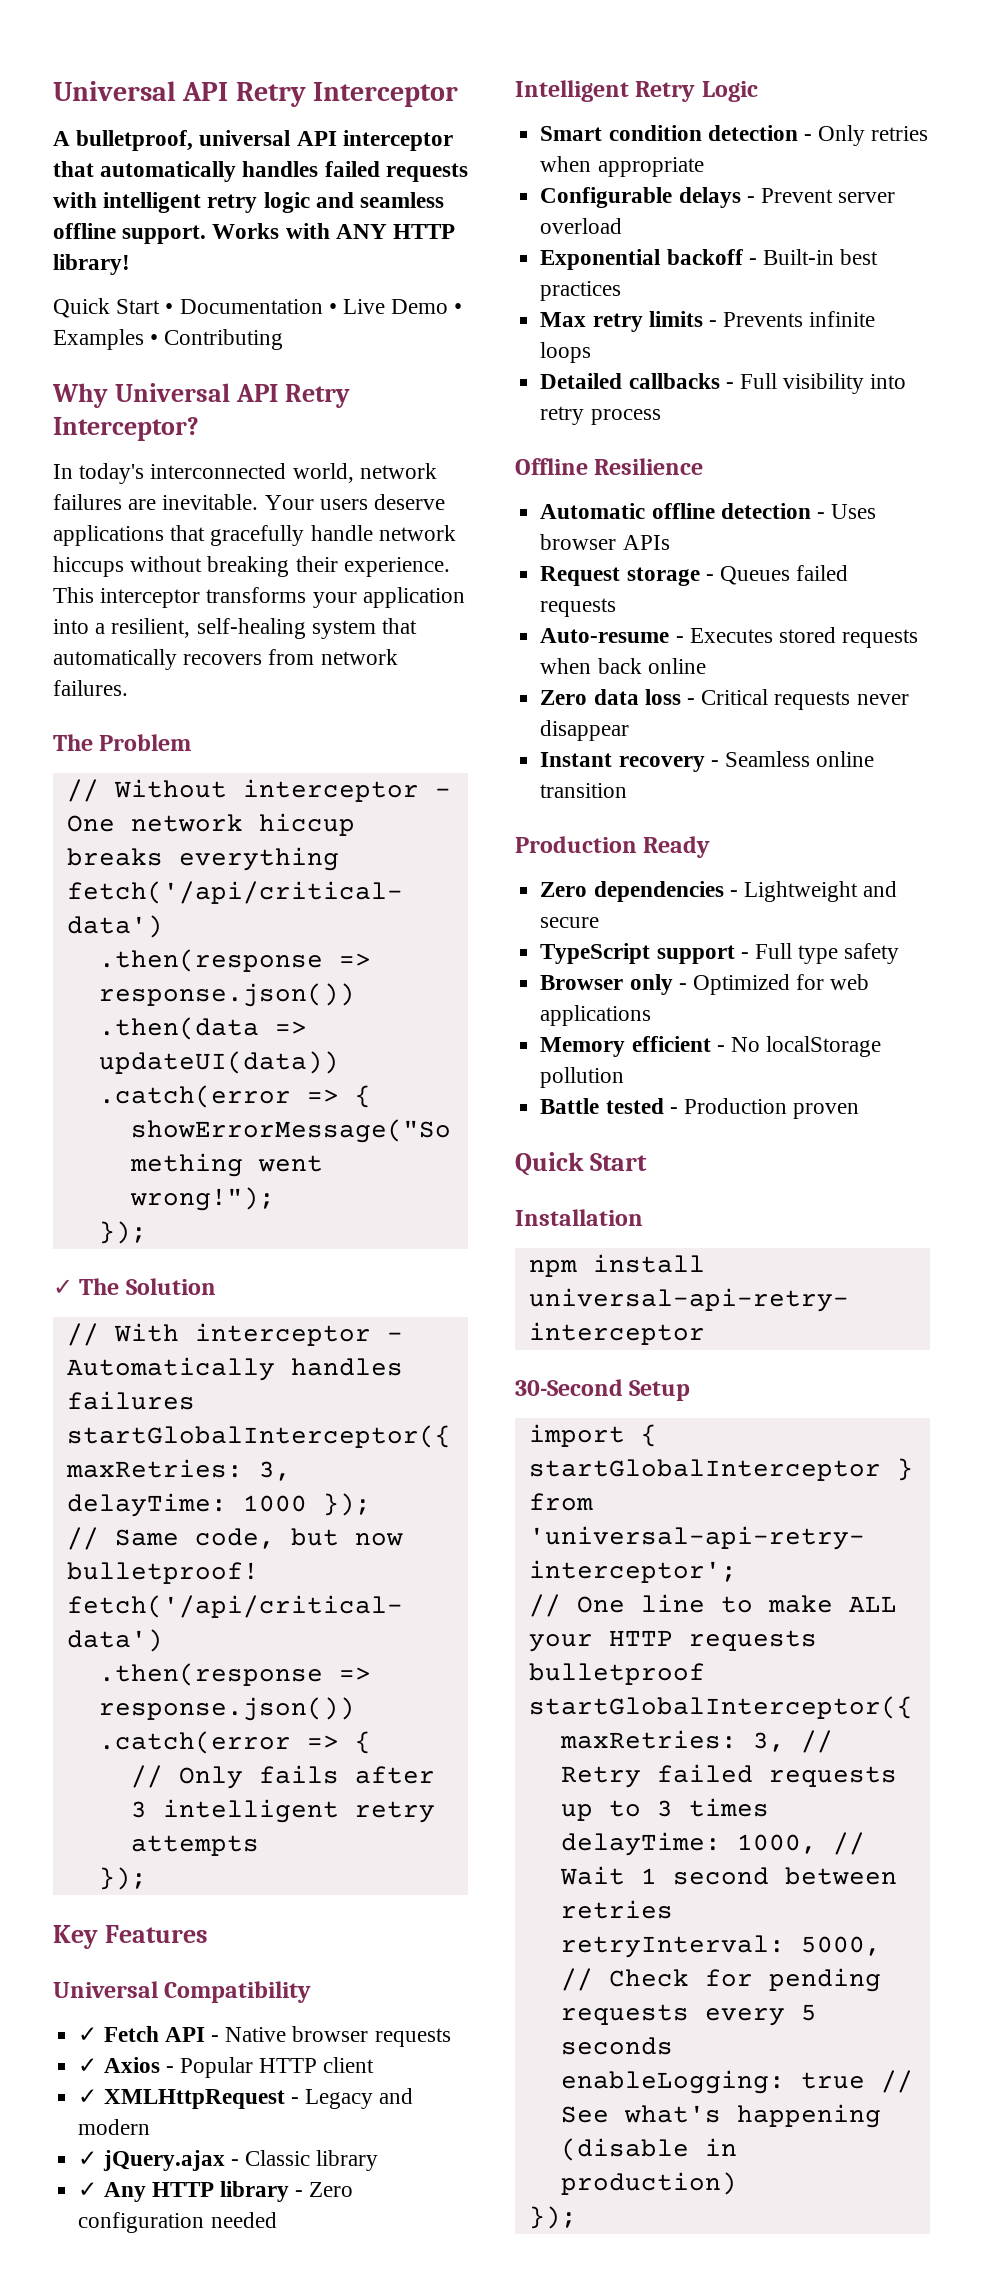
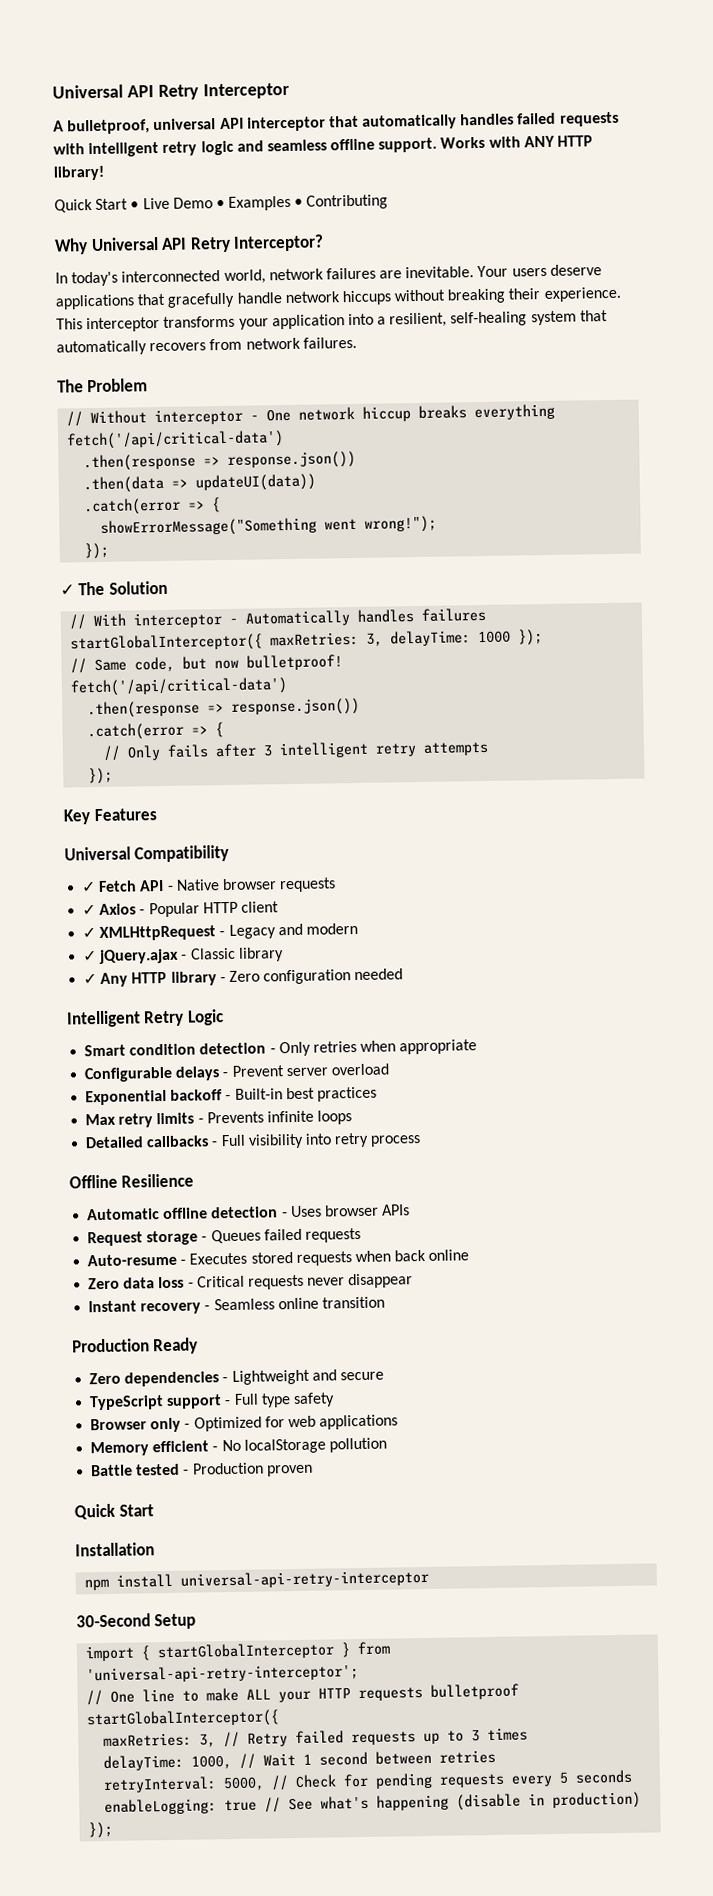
[179,299,337,314] Documentation • -> (140, 205) none

